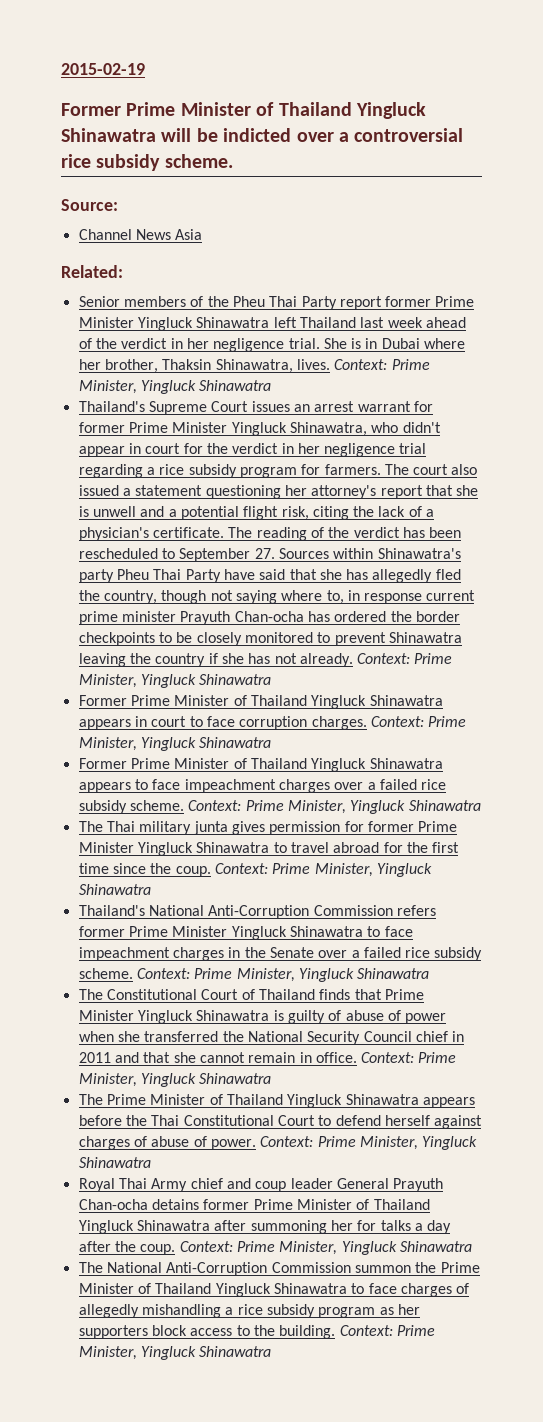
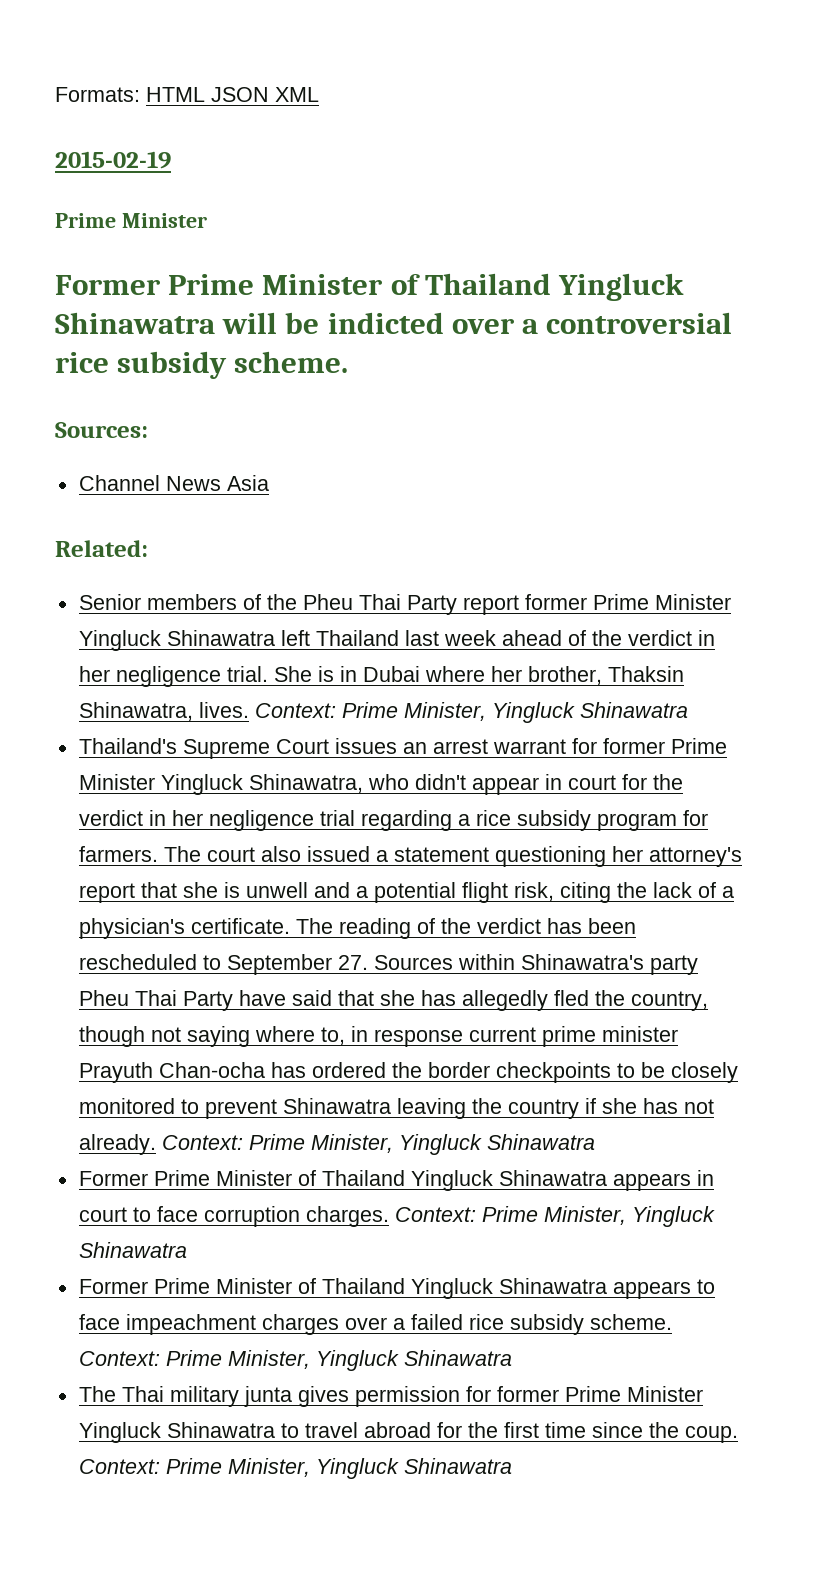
(61, 69) none -> [55,87,319,102] Formats: HTML JSON XML //
(145, 69) none -> [55,213,207,228] // Prime Minister
[61,199,118,211] Source: -> [55,422,148,438] Sources:
[78,905,436,919] [78,926,413,940] [78,947,483,961] [78,968,430,982] [78,989,424,1000] [78,1010,447,1024] [78,1031,465,1045] [78,1052,457,1063] [78,1073,272,1087] [78,1094,475,1108] [78,1115,483,1129] [78,1136,478,1150] [78,1157,151,1168] [78,1178,444,1192] [78,1199,430,1210] [78,1220,452,1234] [78,1241,472,1255] [78,1262,480,1276] [78,1283,470,1297] [78,1304,420,1318] [78,1325,435,1339] [78,1346,272,1360] // Thailand's National Anti-Corruption Commission refers former Prime Minister Yingluck Shinawatra to face impeachment charges in the Senate over a failed rice subsidy scheme. Context: Prime Minister, Yingluck Shinawatra // The Constitutional Court of Thailand finds that Prime Minister Yingluck Shinawatra is guilty of abuse of power when she transferred the National Security Council chief in 2011 and that she cannot remain in office. Context: Prime Minister, Yingluck Shinawatra // The Prime Minister of Thailand Yingluck Shinawatra appears before the Thai Constitutional Court to defend herself against charges of abuse of power. Context: Prime Minister, Yingluck Shinawatra // Royal Thai Army chief and coup leader General Prayuth Chan-ocha detains former Prime Minister of Thailand Yingluck Shinawatra after summoning her for talks a day after the coup. Context: Prime Minister, Yingluck Shinawatra // The National Anti-Corruption Commission summon the Prime Minister of Thailand Yingluck Shinawatra to face charges of allegedly mishandling a rice subsidy program as her supporters block access to the building. Context: Prime Minister, Yingluck Shinawatra -> (512, 1466) none

